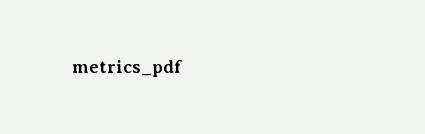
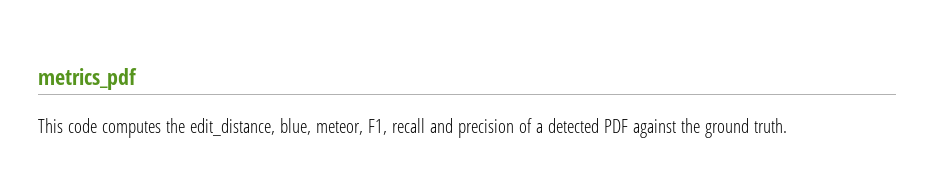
(182, 68) none -> [38,118,787,138] // This code computes the edit_distance, blue, meteor, F1, recall and precision of a detected PDF against the ground truth.

